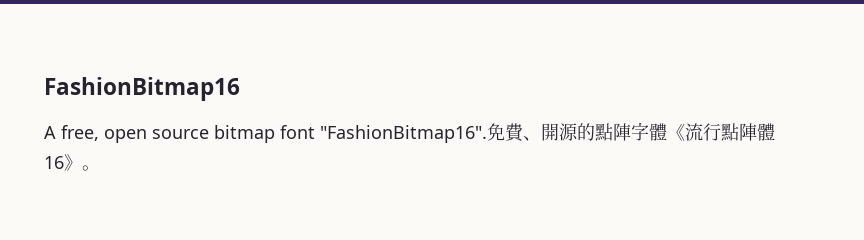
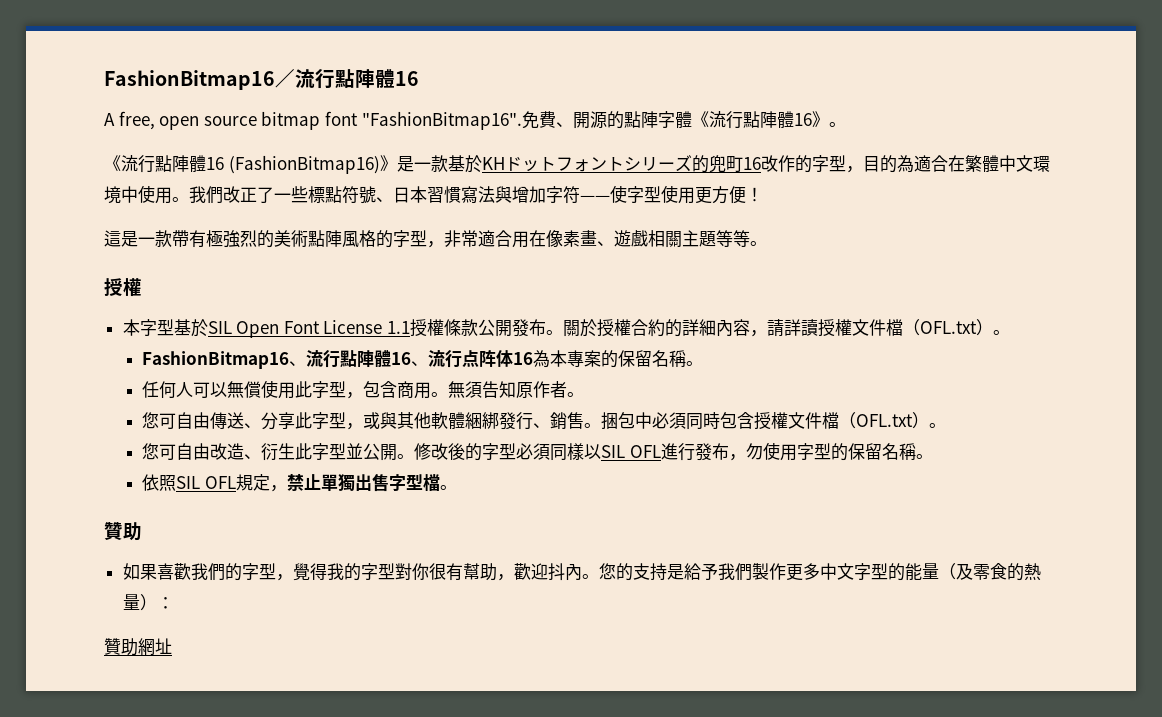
[44,77,240,101] FashionBitmap16 -> [104,69,419,90] FashionBitmap16／流行點陣體16
(100, 168) none -> [104,155,1050,174] [104,185,763,204] [104,230,767,248] [104,278,142,297] [122,319,1011,338] [141,350,703,369] [141,380,584,399] [141,412,946,430] [141,442,933,461] [141,473,457,492] [104,522,142,541] [122,563,1041,581] [122,594,174,611] [104,638,172,656] // 《流行點陣體16 (FashionBitmap16)》是一款基於KHドットフォントシリーズ的兜町16改作的字型，目的為適合在繁體中文環境中使用。我們改正了一些標點符號、日本習慣寫法與增加字符——使字型使用更方便！ // 這是一款帶有極強烈的美術點陣風格的字型，非常適合用在像素畫、遊戲相關主題等等。 // 授權 // 本字型基於SIL Open Font License 1.1授權條款公開發布。關於授權合約的詳細內容，請詳讀授權文件檔（OFL.txt）。 // FashionBitmap16、流行點陣體16、流行点阵体16為本專案的保留名稱。 // 任何人可以無償使用此字型，包含商用。無須告知原作者。 // 您可自由傳送、分享此字型，或與其他軟體綑綁發行、銷售。捆包中必須同時包含授權文件檔（OFL.txt）。 // 您可自由改造、衍生此字型並公開。修改後的字型必須同樣以SIL OFL進行發布，勿使用字型的保留名稱。 // 依照SIL OFL規定，禁止單獨出售字型檔。 // 贊助 // 如果喜歡我們的字型，覺得我的字型對你很有幫助，歡迎抖內。您的支持是給予我們製作更多中文字型的能量（及零食的熱量）： // 贊助網址

